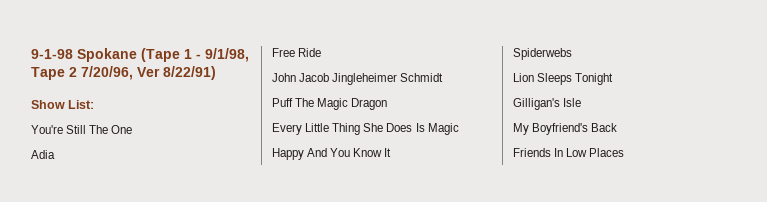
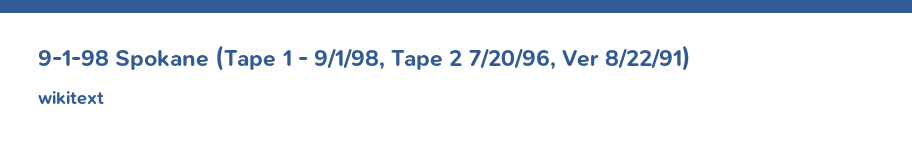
[31,100,95,109] [31,125,133,134] [31,150,55,159] [272,48,322,57] [272,73,444,85] [272,98,388,110] [272,123,459,135] [272,148,392,160] [513,48,572,60] [513,73,614,85] [513,98,582,110] [513,123,618,135] [513,148,625,157] Show List: // You're Still The One // Adia // Free Ride // John Jacob Jingleheimer Schmidt // Puff The Magic Dragon // Every Little Thing She Does Is Magic // Happy And You Know It // Spiderwebs // Lion Sleeps Tonight // Gilligan's Isle // My Boyfriend's Back // Friends In Low Places -> [38,91,104,105] wikitext

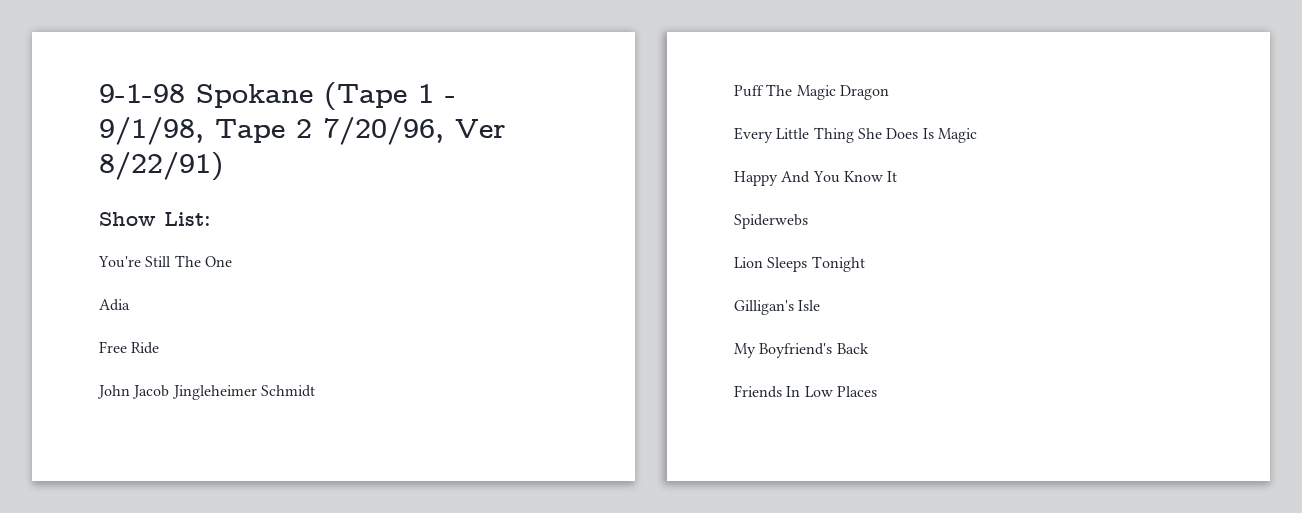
[38,91,104,105] wikitext -> [99,212,211,226] [98,255,232,268] [99,299,130,311] [99,341,160,354] [97,385,315,400] [734,84,889,100] [734,127,977,143] [734,171,898,186] [734,214,808,229] [734,256,865,272] [734,300,821,315] [734,343,869,358] [734,385,877,398] Show List: // You're Still The One // Adia // Free Ride // John Jacob Jingleheimer Schmidt // Puff The Magic Dragon // Every Little Thing She Does Is Magic // Happy And You Know It // Spiderwebs // Lion Sleeps Tonight // Gilligan's Isle // My Boyfriend's Back // Friends In Low Places

